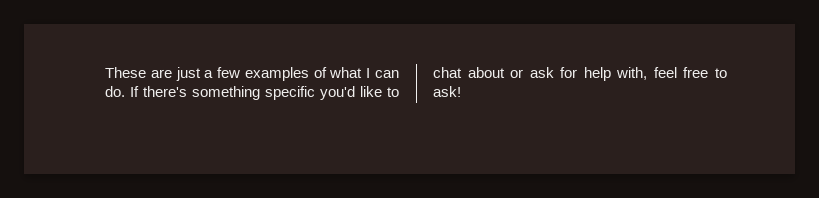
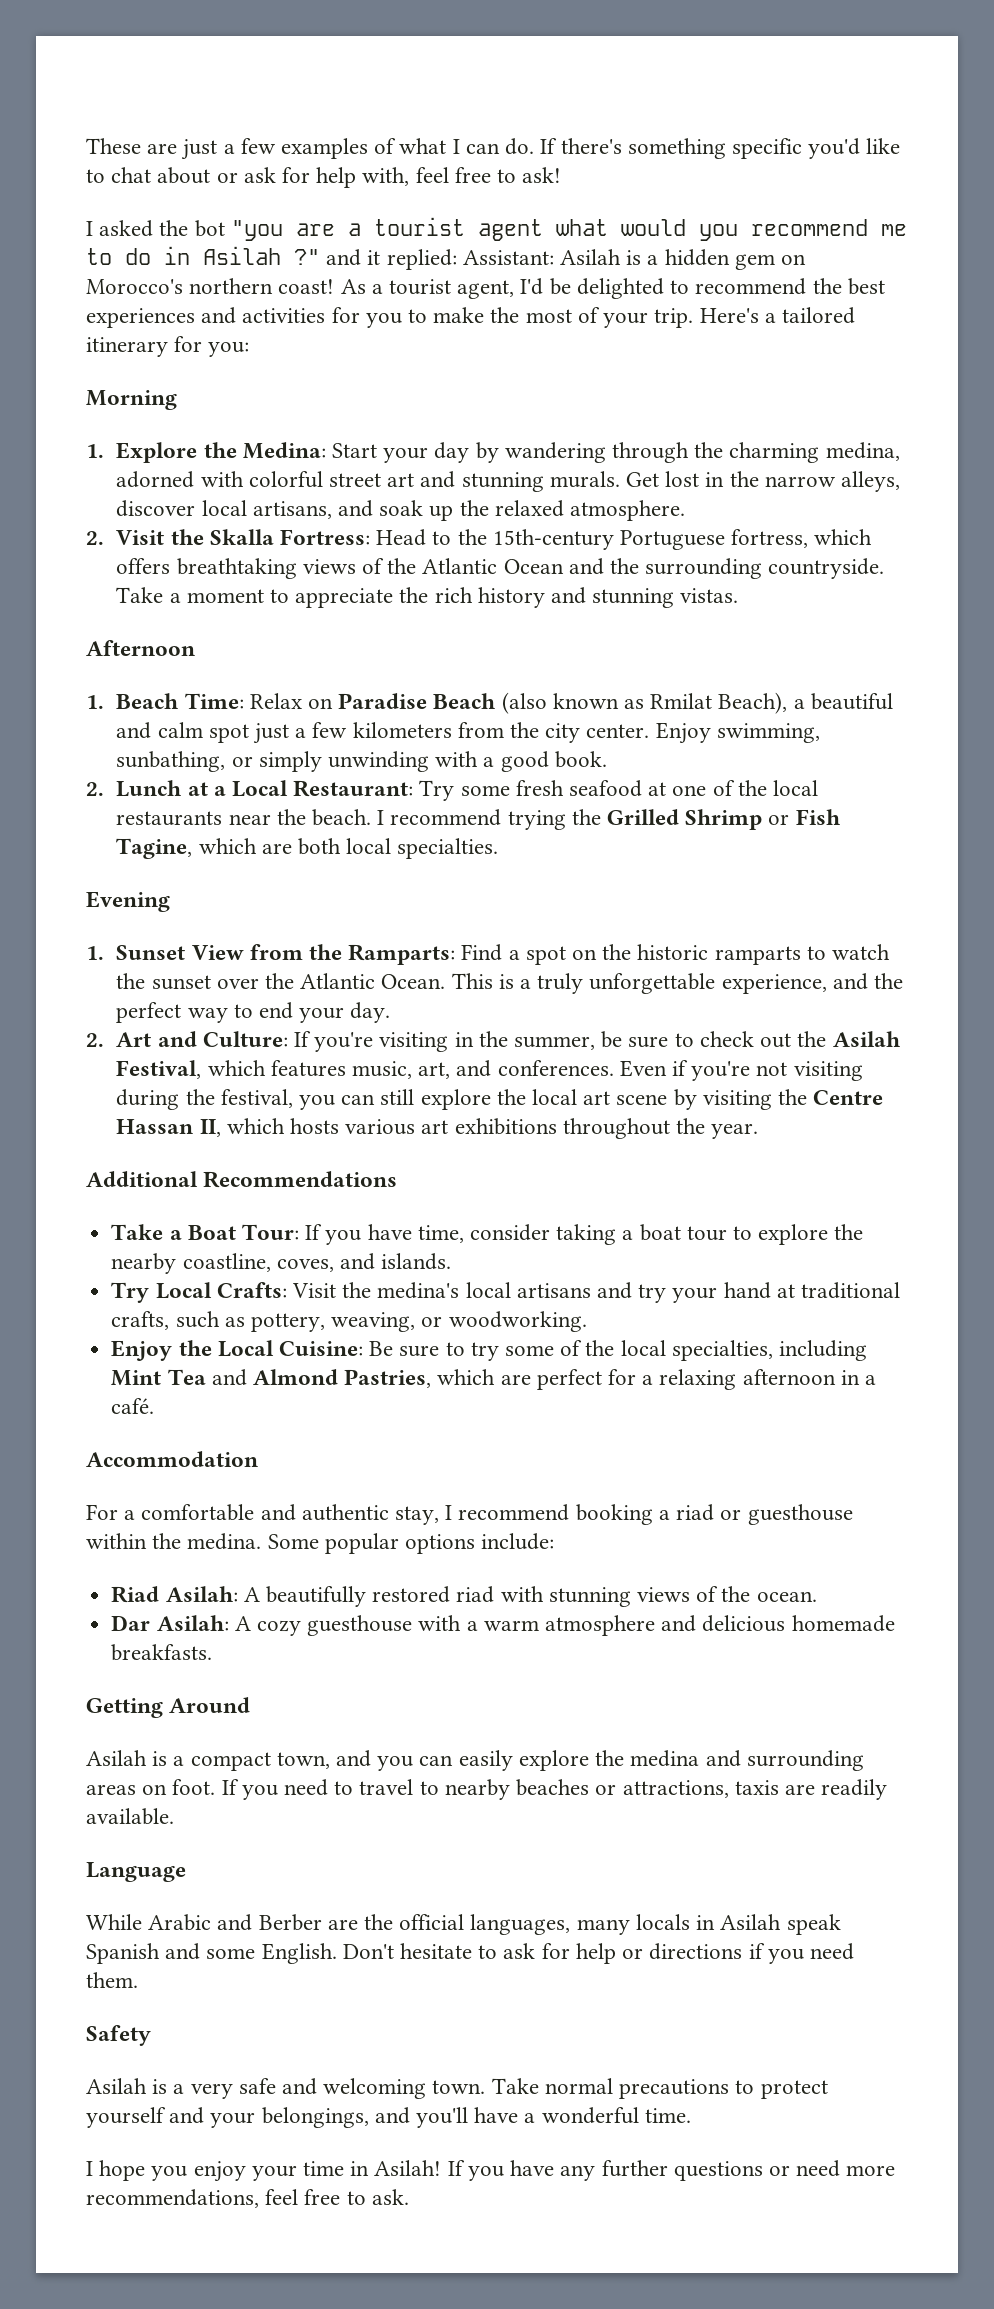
(461, 91) none -> [86,217,907,241] [86,246,807,270] [86,278,885,299] [86,307,855,328] [86,336,250,357] [86,390,177,410] [86,442,900,463] [116,471,901,492] [116,500,686,521] [86,529,873,550] [116,558,885,579] [116,587,739,608] [86,640,195,656] [86,692,893,714] [116,722,820,744] [116,751,607,772] [86,780,819,801] [116,809,841,830] [116,838,499,859] [86,891,170,912] [86,944,891,965] [116,973,904,994] [116,1002,391,1023] [86,1031,901,1052] [116,1060,863,1081] [116,1089,884,1110] [116,1118,759,1139] [86,1171,398,1188] [111,1224,864,1245] [111,1253,452,1274] [111,1282,901,1303] [111,1311,587,1332] [111,1340,868,1361] [111,1369,877,1390] [111,1398,155,1414] [86,1451,258,1467] [86,1504,853,1525] [86,1533,555,1554] [111,1586,817,1607] [111,1615,895,1636] [111,1644,213,1661] [86,1697,251,1718] [86,1750,864,1771] [86,1779,888,1800] [86,1808,174,1825] [86,1862,186,1882] [86,1914,841,1935] [86,1943,854,1964] [86,1972,138,1988] [86,2025,151,2046] [86,2078,828,2099] [86,2107,691,2128] [86,2160,896,2182] [86,2189,409,2208] // I asked the bot "you are a tourist agent what would you recommend me to do in Asilah ?" and it replied: Assistant: Asilah is a hidden gem on Morocco's northern coast! As a tourist agent, I'd be delighted to recommend the best experiences and activities for you to make the most of your trip. Here's a tailored itinerary for you: // Morning // 1. Explore the Medina: Start your day by wandering through the charming medina, adorned with colorful street art and stunning murals. Get lost in the narrow alleys, discover local artisans, and soak up the relaxed atmosphere. // 2. Visit the Skalla Fortress: Head to the 15th-century Portuguese fortress, which offers breathtaking views of the Atlantic Ocean and the surrounding countryside. Take a moment to appreciate the rich history and stunning vistas. // Afternoon // 1. Beach Time: Relax on Paradise Beach (also known as Rmilat Beach), a beautiful and calm spot just a few kilometers from the city center. Enjoy swimming, sunbathing, or simply unwinding with a good book. // 2. Lunch at a Local Restaurant: Try some fresh seafood at one of the local restaurants near the beach. I recommend trying the Grilled Shrimp or Fish Tagine, which are both local specialties. // Evening // 1. Sunset View from the Ramparts: Find a spot on the historic ramparts to watch the sunset over the Atlantic Ocean. This is a truly unforgettable experience, and the perfect way to end your day. // 2. Art and Culture: If you're visiting in the summer, be sure to check out the Asilah Festival, which features music, art, and conferences. Even if you're not visiting during the festival, you can still explore the local art scene by visiting the Centre Hassan II, which hosts various art exhibitions throughout the year. // Additional Recommendations // Take a Boat Tour: If you have time, consider taking a boat tour to explore the nearby coastline, coves, and islands. // Try Local Crafts: Visit the medina's local artisans and try your hand at traditional crafts, such as pottery, weaving, or woodworking. // Enjoy the Local Cuisine: Be sure to try some of the local specialties, including Mint Tea and Almond Pastries, which are perfect for a relaxing afternoon in a café. // Accommodation // For a comfortable and authentic stay, I recommend booking a riad or guesthouse within the medina. Some popular options include: // Riad Asilah: A beautifully restored riad with stunning views of the ocean. // Dar Asilah: A cozy guesthouse with a warm atmosphere and delicious homemade breakfasts. // Getting Around // Asilah is a compact town, and you can easily explore the medina and surrounding areas on foot. If you need to travel to nearby beaches or attractions, taxis are readily available. // Language // While Arabic and Berber are the official languages, many locals in Asilah speak Spanish and some English. Don't hesitate to ask for help or directions if you need them. // Safety // Asilah is a very safe and welcoming town. Take normal precautions to protect yourself and your belongings, and you'll have a wonderful time. // I hope you enjoy your time in Asilah! If you have any further questions or need more recommendations, feel free to ask.

